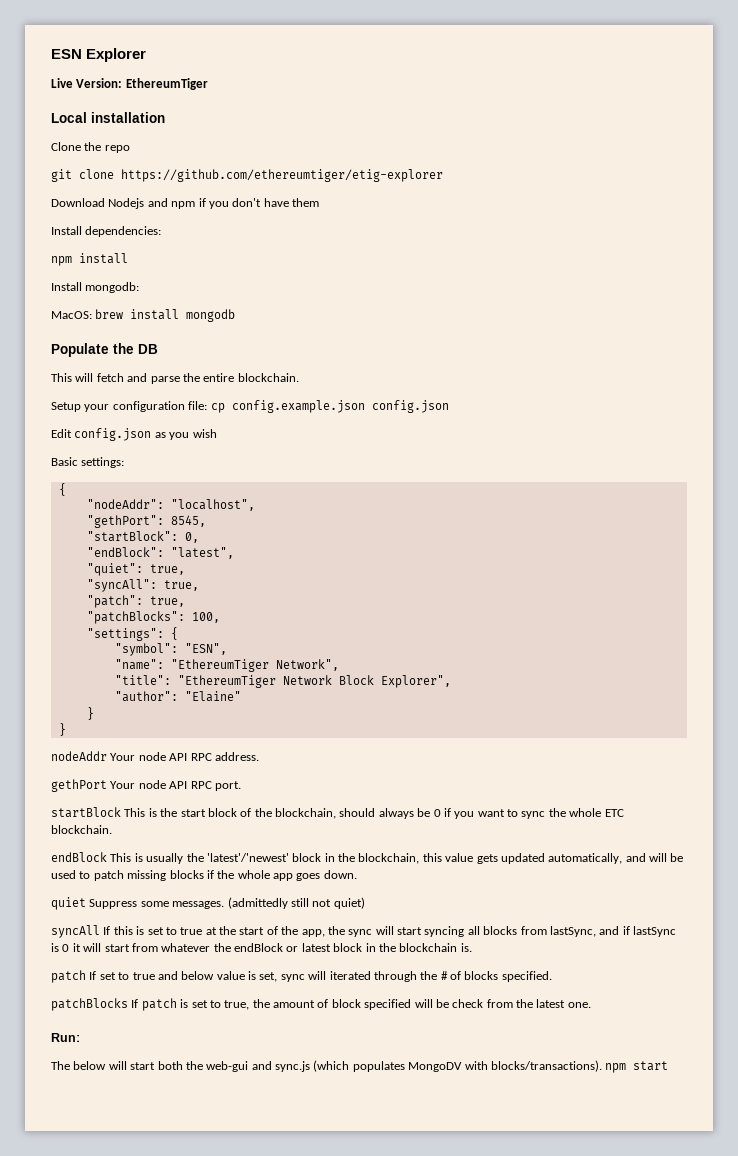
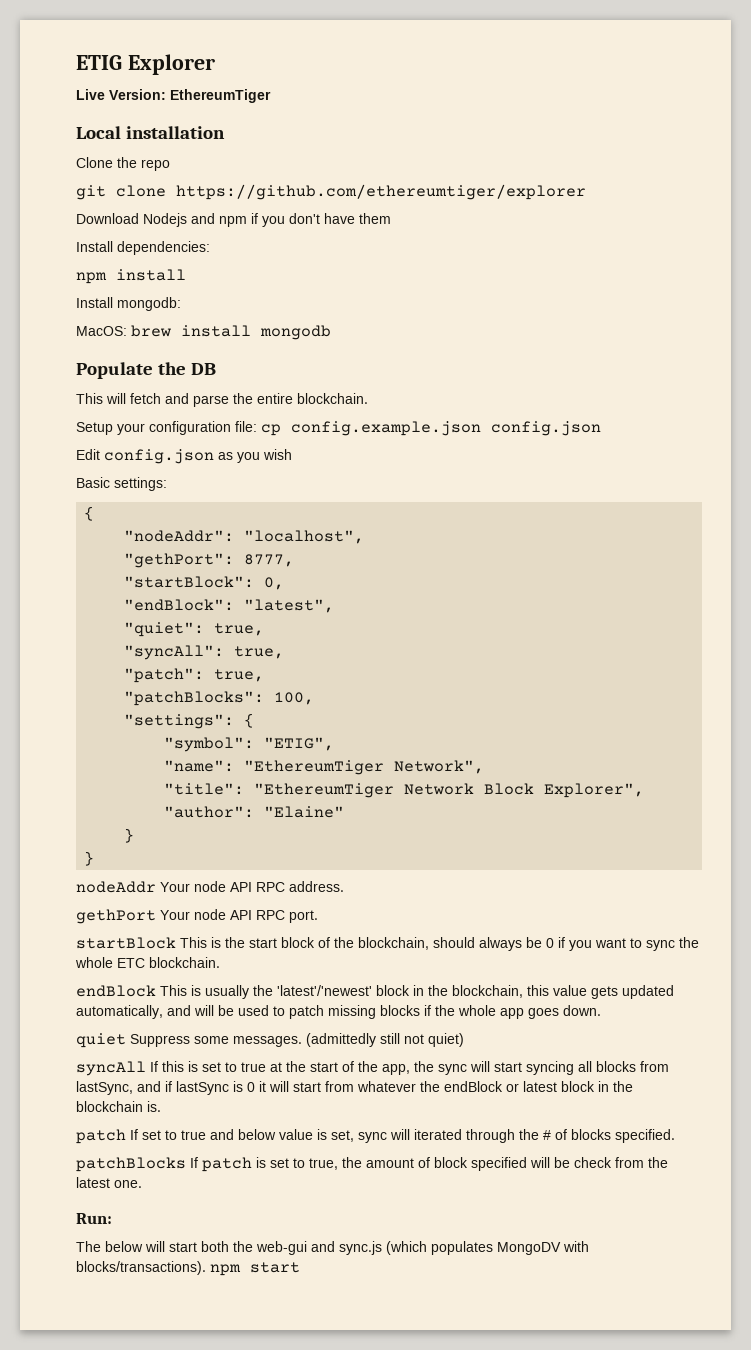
[51,49,82,59] ESN -> [76,55,122,70] ETIG
[121,169,443,182] https://github.com/ethereumtiger/etig-explorer -> [176,184,586,200] https://github.com/ethereumtiger/explorer
[170,515,206,527] 8545, -> [244,554,295,567] 8777,
[184,643,227,655] "ESN", -> [264,737,335,751] "ETIG",

